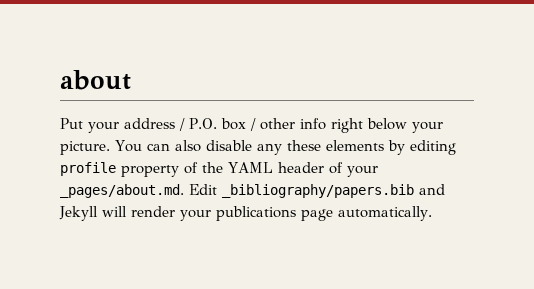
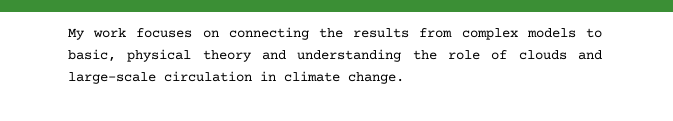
[60,70,131,90] [60,118,443,133] [60,140,456,155] [60,162,378,177] [60,184,445,198] [59,206,432,221] about // Put your address / P.O. box / other info right below your picture. You can also disable any these elements by editing profile property of the YAML header of your _pages/about.md. Edit _bibliography/papers.bib and Jekyll will render your publications page automatically. -> [68,27,602,40] [68,49,602,62] [68,71,404,84] My work focuses on connecting the results from complex models to basic, physical theory and understanding the role of clouds and large-scale circulation in climate change.

